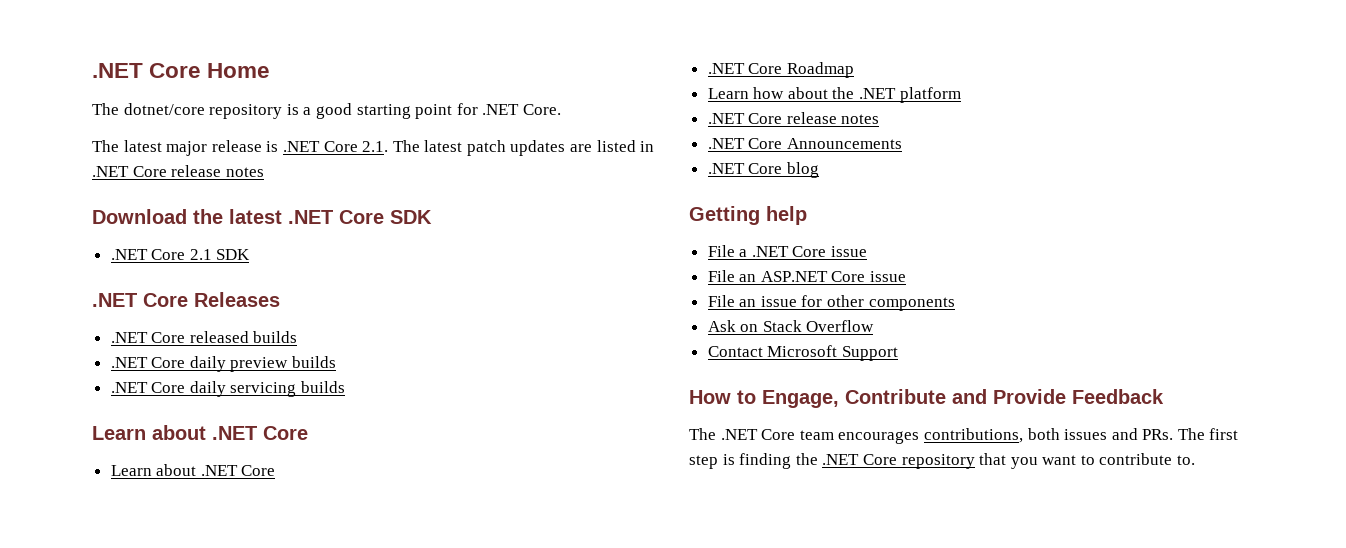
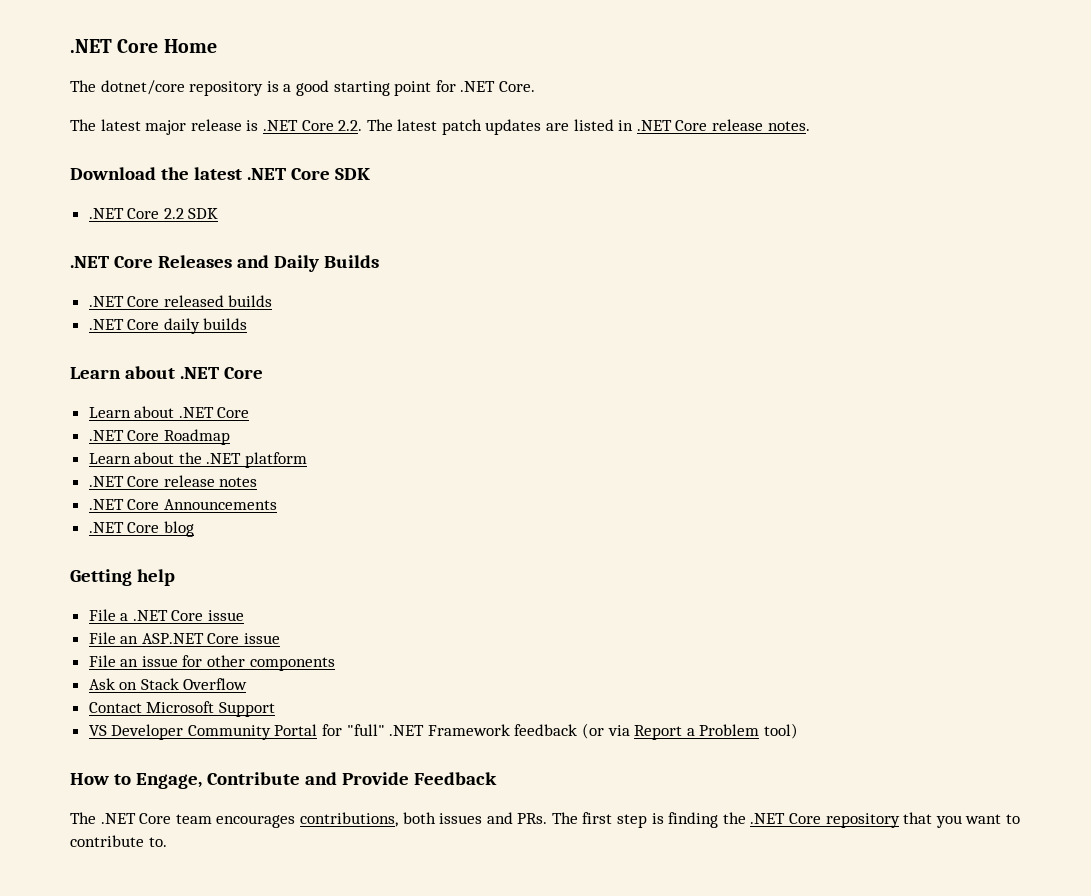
[362,141,389,152] 2.1. -> [338,120,363,131] 2.2.
[225,167,264,177] notes -> [767,121,810,131] notes.
[189,249,212,260] 2.1 -> [163,208,184,219] 2.2
(280, 299) none -> [236,255,379,272] and Daily Builds
[230,356,337,372] [110,381,297,397] preview builds // .NET Core daily servicing -> (200, 326) none
[753,87,785,99] how -> (131, 458) none
(898, 353) none -> [88,723,798,740] // VS Developer Community Portal for "full" .NET Framework feedback (or via Report a Problem tool)

